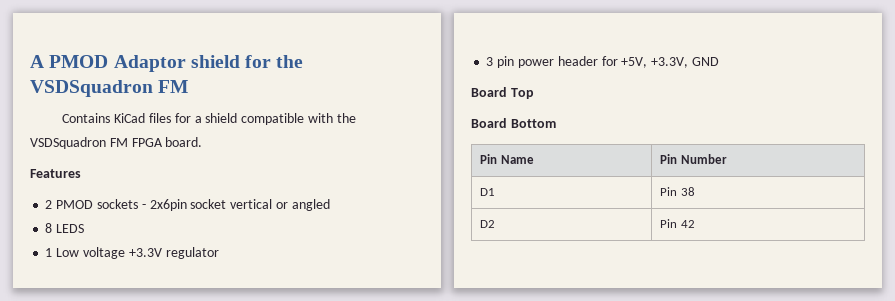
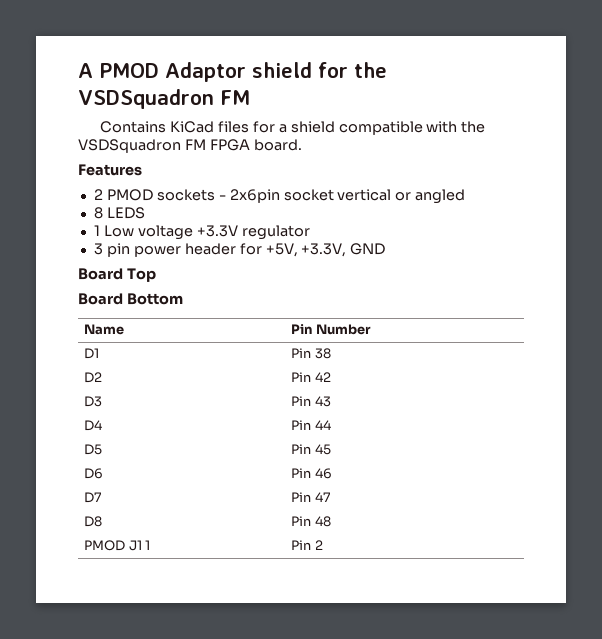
[480,154,498,164] Pin -> (183, 299) none
(695, 224) none -> [84,396,103,407] [291,396,331,407] [84,420,103,431] [291,420,331,430] [84,444,103,455] [291,444,331,455] [84,468,104,479] [291,468,332,479] [84,492,102,503] [291,492,330,502] [84,516,103,527] [291,516,331,527] [84,540,151,551] [291,540,323,550] // D3 | Pin 43 // D4 | Pin 44 // D5 | Pin 45 // D6 | Pin 46 // D7 | Pin 47 // D8 | Pin 48 // PMOD J1 1 | Pin 2

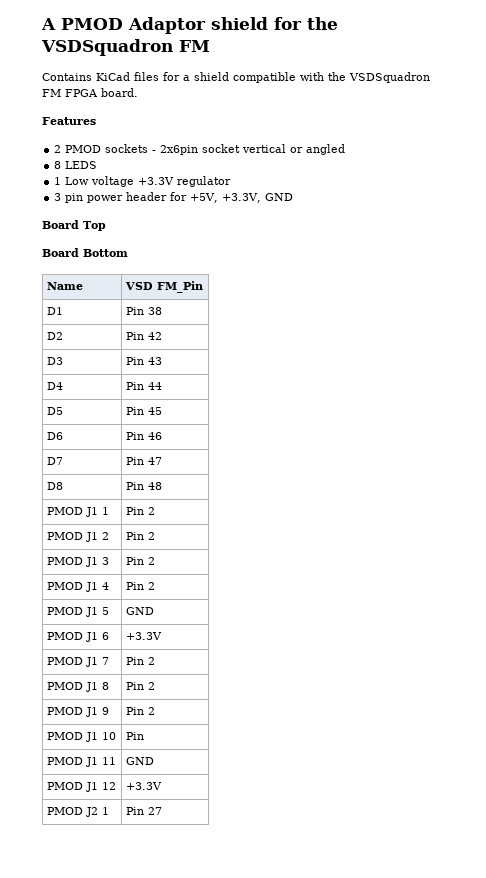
[291,324,371,335] Pin Number -> [124,281,203,293] VSD FM_Pin
(323, 545) none -> [46,532,109,542] [125,532,155,540] [46,557,109,567] [125,557,155,565] [46,582,109,592] [125,582,155,590] [46,607,109,617] [125,607,154,615] [46,632,109,642] [125,632,162,640] [46,657,109,667] [125,657,155,665] [46,682,109,692] [125,682,155,690] [46,707,109,717] [125,707,155,715] [46,732,116,742] [125,732,144,740] [46,757,116,767] [125,757,154,765] [46,782,116,792] [125,782,162,790] [46,807,109,817] [125,807,162,815] // PMOD J1 2 | Pin 2 // PMOD J1 3 | Pin 2 // PMOD J1 4 | Pin 2 // PMOD J1 5 | GND // PMOD J1 6 | +3.3V // PMOD J1 7 | Pin 2 // PMOD J1 8 | Pin 2 // PMOD J1 9 | Pin 2 // PMOD J1 10 | Pin // PMOD J1 11 | GND // PMOD J1 12 | +3.3V // PMOD J2 1 | Pin 27

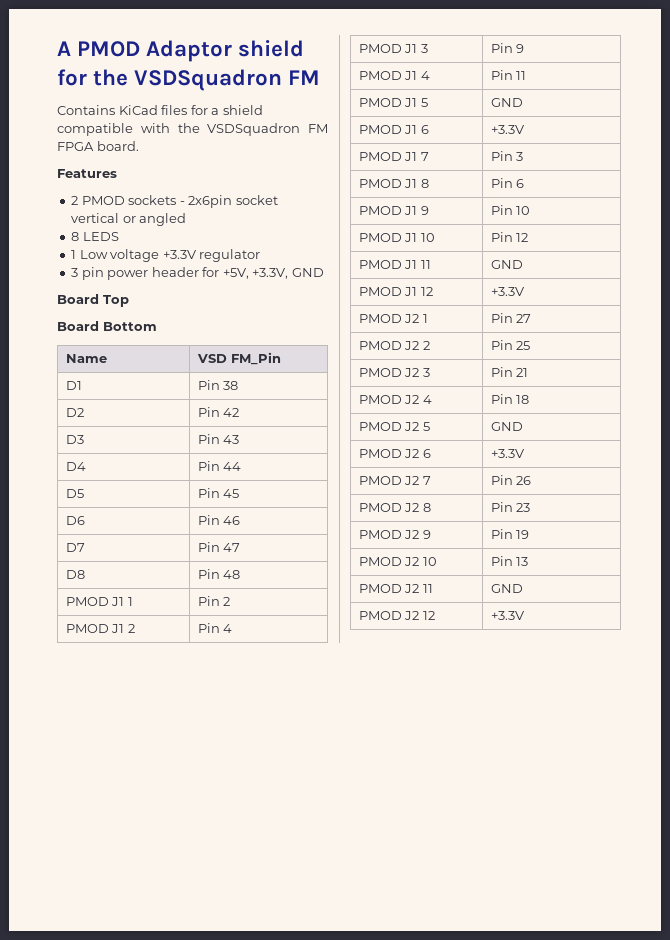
[147,532,155,540] 2 -> [223,624,233,633] 4
[147,557,155,565] 2 -> [516,44,525,53] 9
[147,582,155,590] 2 -> [516,71,527,80] 11
[147,657,155,665] 2 -> [516,152,524,161] 3
[147,682,155,690] 2 -> [516,179,525,188] 6
[147,707,155,715] 2 -> [516,206,531,215] 10
(144, 736) none -> [516,233,529,242] 12
(162, 811) none -> [358,341,430,350] [490,340,531,350] [358,368,430,377] [490,367,529,377] [358,395,432,404] [490,394,530,404] [358,422,430,431] [490,422,523,431] [358,449,431,458] [490,449,525,458] [358,476,431,485] [490,475,532,485] [358,503,431,512] [490,502,531,512] [358,530,431,539] [490,529,530,539] [358,557,437,566] [490,556,529,566] [358,584,433,593] [490,584,523,593] [358,611,435,620] [490,611,525,620] // PMOD J2 2 | Pin 25 // PMOD J2 3 | Pin 21 // PMOD J2 4 | Pin 18 // PMOD J2 5 | GND // PMOD J2 6 | +3.3V // PMOD J2 7 | Pin 26 // PMOD J2 8 | Pin 23 // PMOD J2 9 | Pin 19 // PMOD J2 10 | Pin 13 // PMOD J2 11 | GND // PMOD J2 12 | +3.3V

